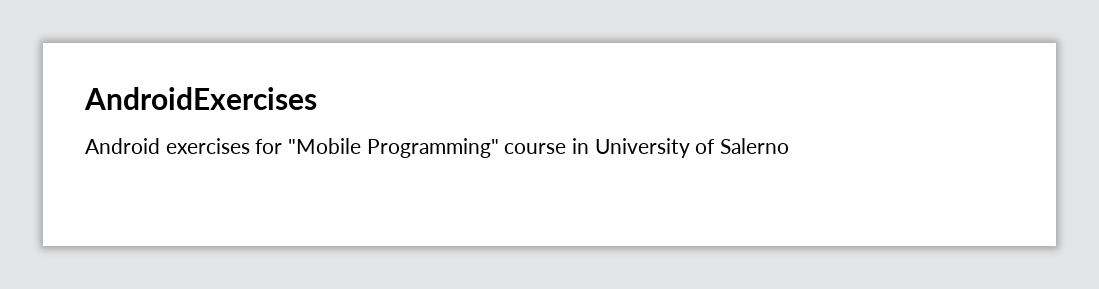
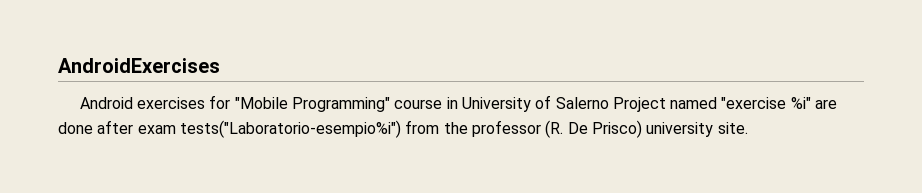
(790, 146) none -> [612,97,838,112] [58,120,748,138] Project named "exercise %i" are done after exam tests("Laboratorio-esempio%i") from the professor (R. De Prisco) university site.

